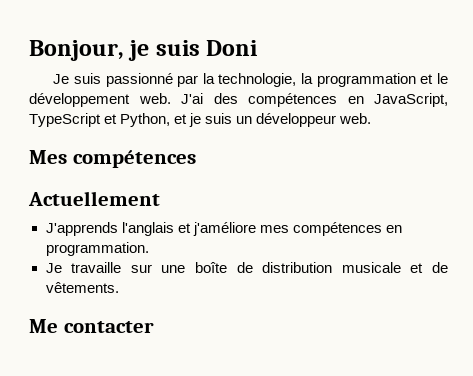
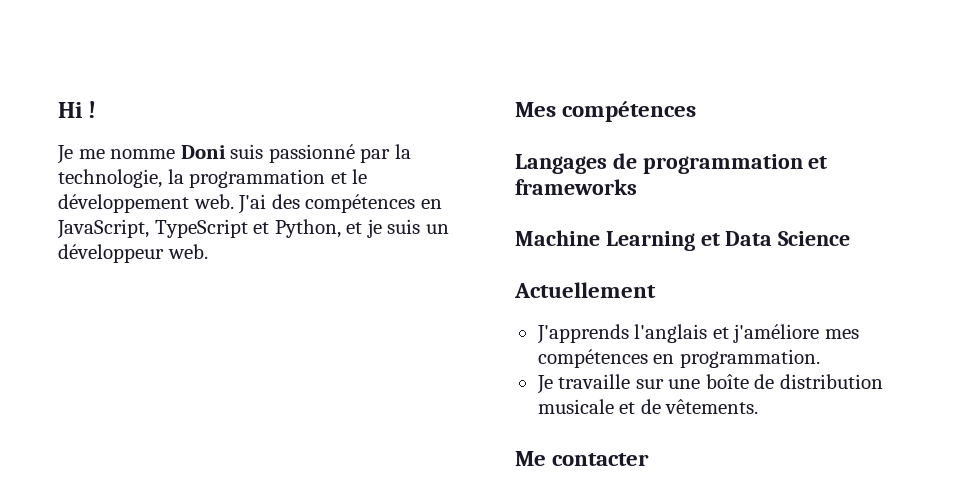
[29,40,259,61] [53,74,70,84] Bonjour, je suis Doni // Je -> [58,101,97,118] [57,145,226,164] Hi ! // Je me nomme Doni
(196, 159) none -> [515,153,828,174] [515,179,637,195] [515,230,851,251] // Langages de programmation et frameworks // Machine Learning et Data Science

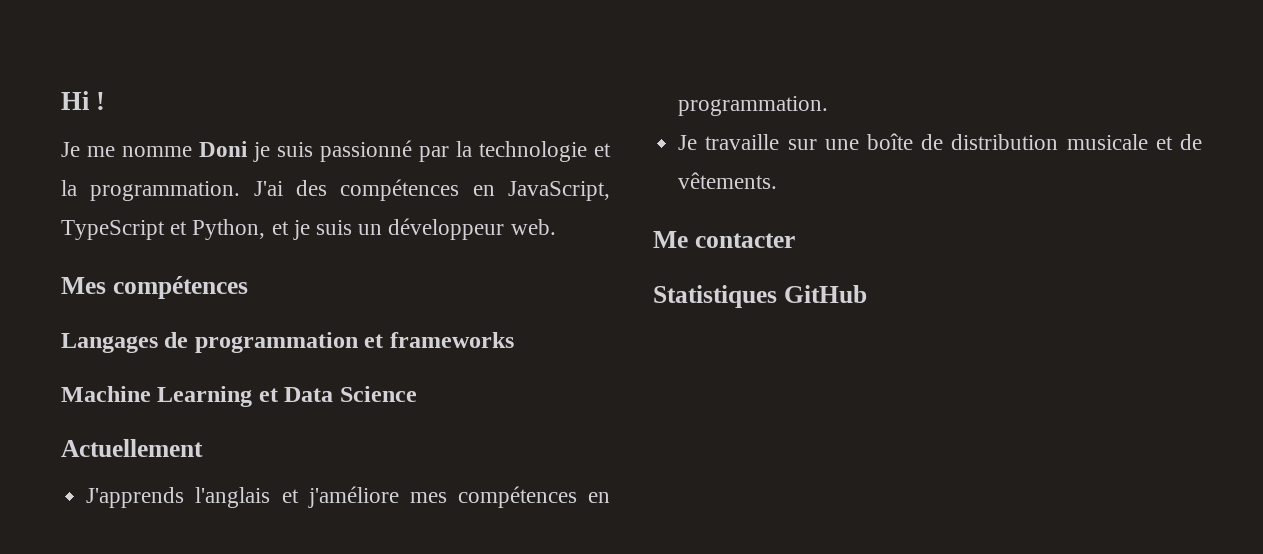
(226, 152) none -> [253,142,270,162] je
[58,169,368,188] [58,194,234,213] technologie, la programmation et le développement web. -> [479,141,611,162] [61,180,241,201] technologie et la programmation.
(650, 459) none -> [653,285,867,308] // Statistiques GitHub

